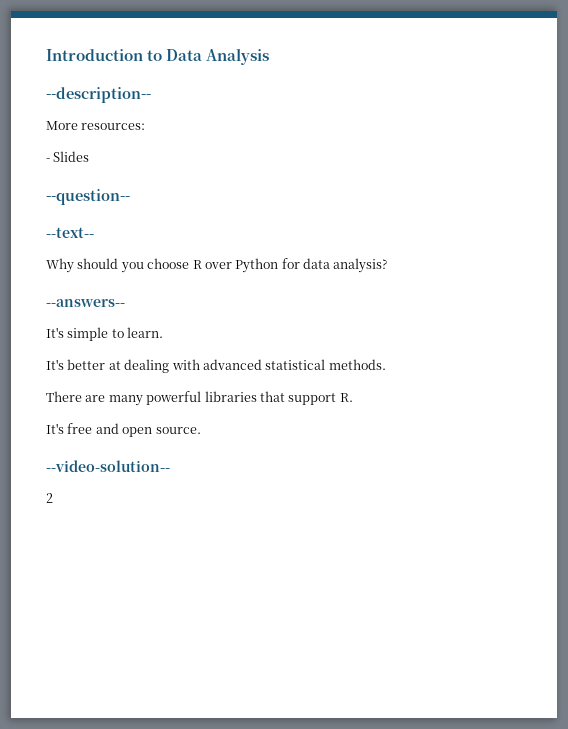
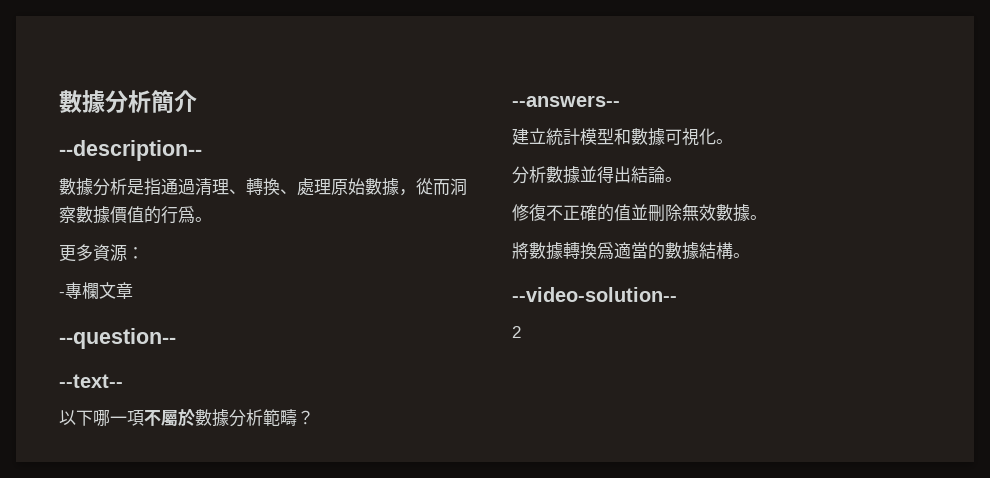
[46,48,270,65] [46,87,151,103] [46,121,146,130] Introduction to Data Analysis // --description-- // More resources: -> [59,90,197,114] [59,140,202,161] [59,178,467,196] [59,206,212,224] [59,244,144,262] 數據分析簡介 // --description-- // 數據分析是指通過清理、轉換、處理原始數據，從而洞察數據價值的行爲。 // 更多資源：
[53,151,90,162] Slides -> [65,282,133,299] 專欄文章
[46,258,388,273] [46,299,125,307] [46,327,164,341] [46,359,386,373] [46,391,353,406] [46,423,201,437] Why should you choose R over Python for data analysis? // --answers-- // It's simple to learn. // It's better at dealing with advanced statistical methods. // There are many powerful libraries that support R. // It's free and open source. -> [59,409,314,427] [512,95,620,107] [512,128,733,146] [512,166,682,184] [512,204,767,222] [512,242,750,260] 以下哪一項不屬於數據分析範疇？ // --answers-- // 建立統計模型和數據可視化。 // 分析數據並得出結論。 // 修復不正確的值並刪除無效數據。 // 將數據轉換爲適當的數據結構。

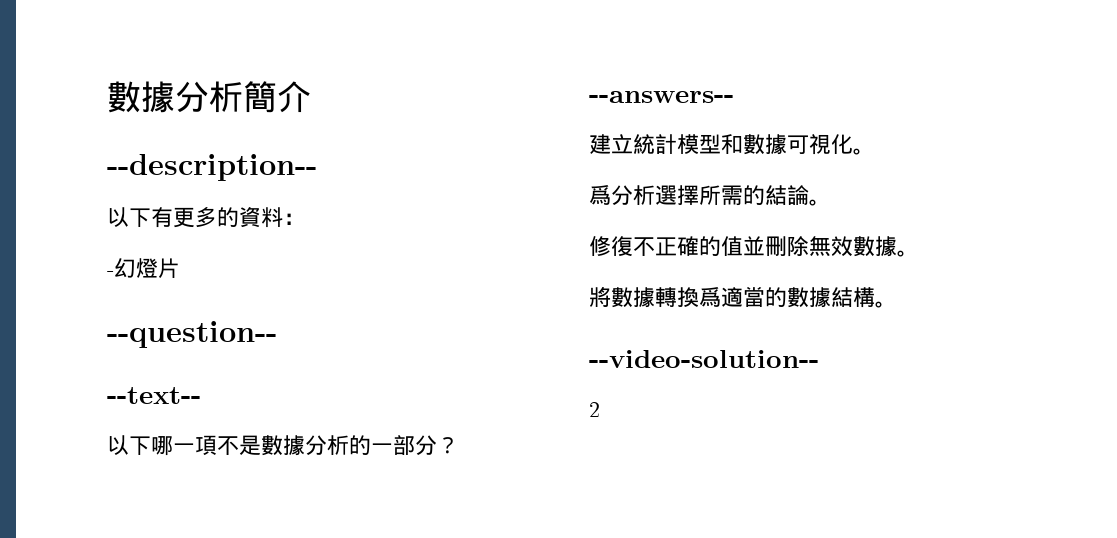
[59,178,467,196] [59,206,212,224] [59,244,127,262] 數據分析是指通過清理、轉換、處理原始數據，從而洞察數據價值的行爲。 // 更多資源 -> [107,207,283,228] 以下有更多的資料
[65,282,133,299] 專欄文章 -> [114,258,180,278] 幻燈片
[161,409,297,427] 屬於數據分析範疇 -> [239,435,437,456] 是數據分析的一部分
[512,166,631,184] 分析數據並得出 -> [589,185,765,206] 爲分析選擇所需的

